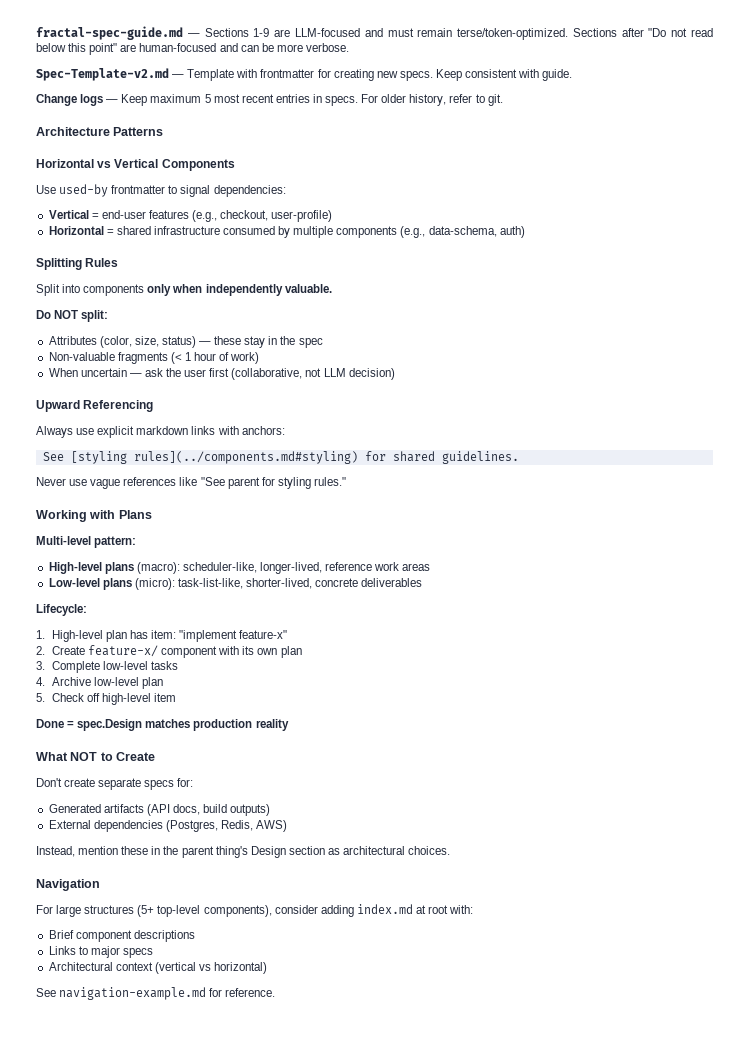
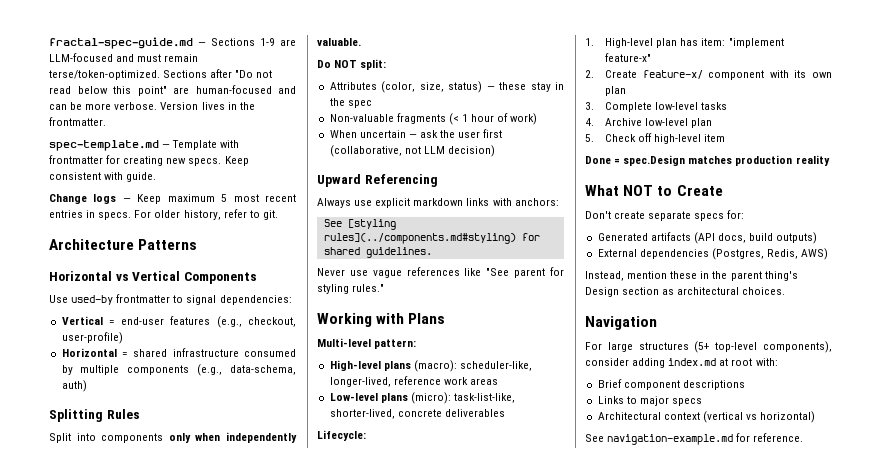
[36,68,169,81] // Spec-Template-v2.md -> [160,102,255,110] [49,117,106,126] [49,140,159,151] Version lives in the frontmatter. // spec-template.md

